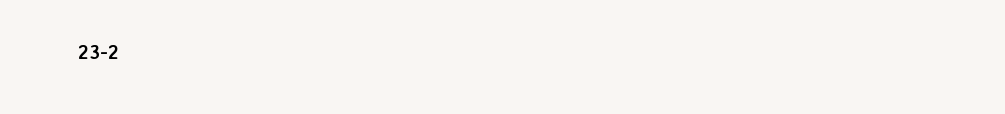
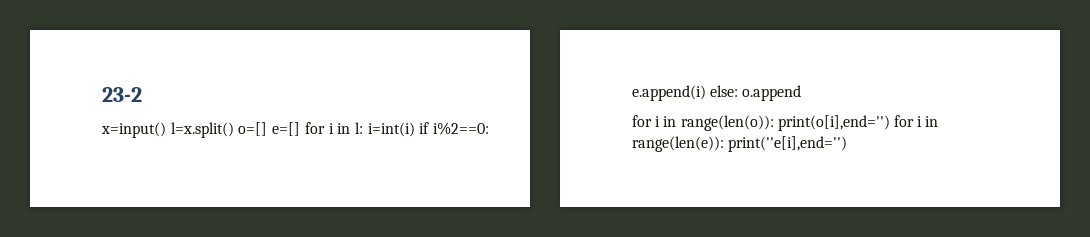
(119, 52) none -> [101,122,489,138] [632,85,802,101] [632,115,939,131] [632,136,848,152] // x=input() l=x.split() o=[] e=[] for i in l: i=int(i) if i%2==0: e.append(i) else: o.append // for i in range(len(o)): print(o[i],end='') for i in range(len(e)): print(''e[i],end='')

